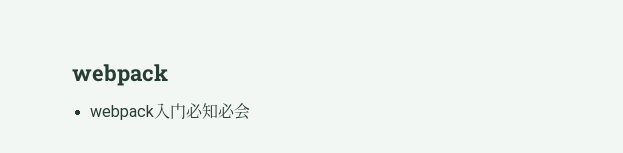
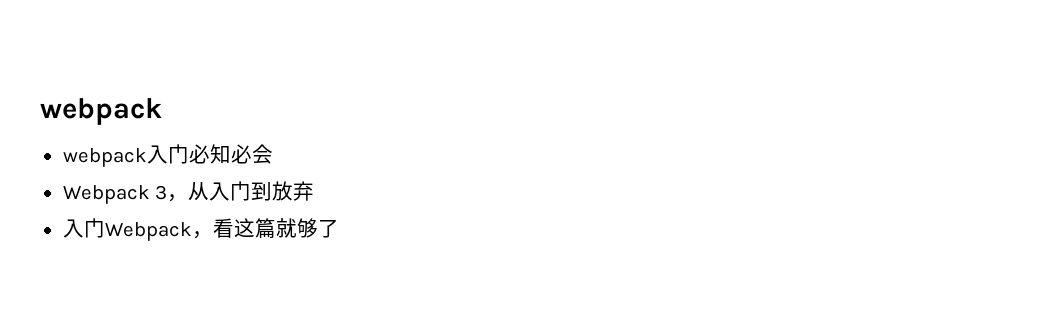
(250, 111) none -> [62,181,315,204] [62,218,339,241] // Webpack 3，从入门到放弃 // 入门Webpack，看这篇就够了

